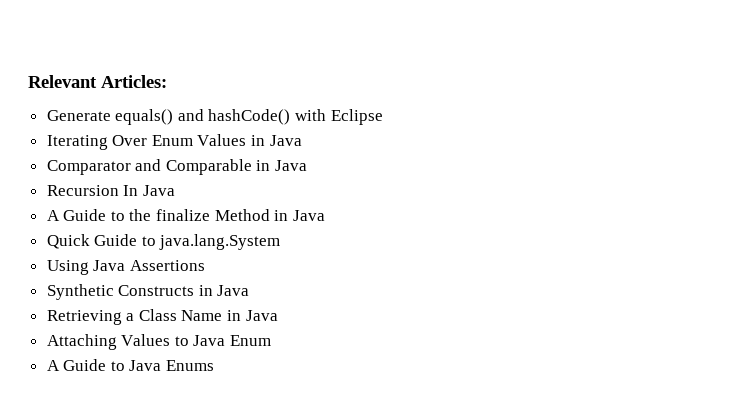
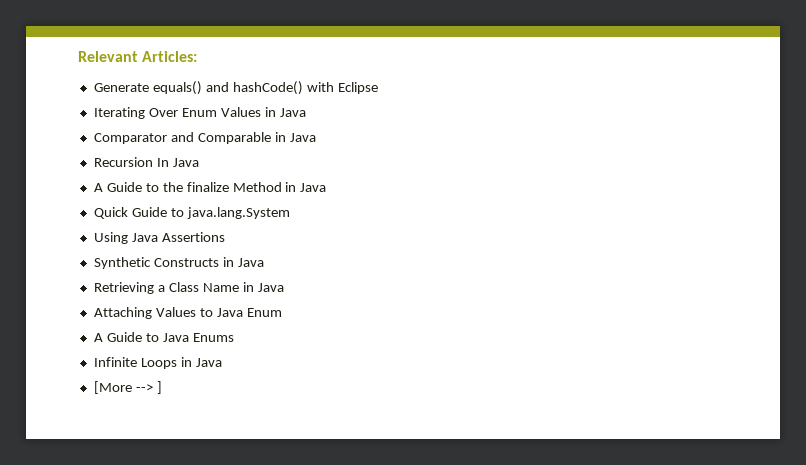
(215, 365) none -> [93,357,222,369] [93,381,162,394] // Infinite Loops in Java // [More --> ]

